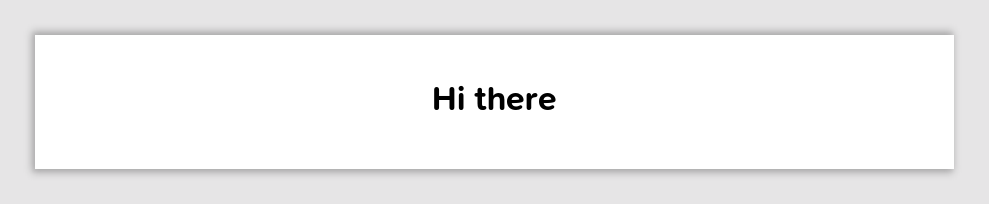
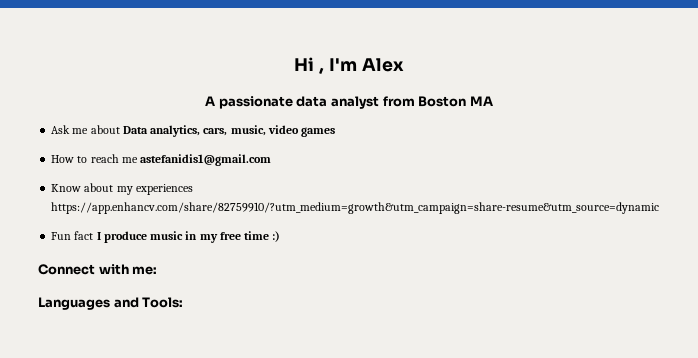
[474,87,558,111] there -> [319,58,404,74] [205,96,493,109] [51,125,336,137] [51,154,272,166] [51,183,193,195] [51,202,660,214] [51,231,281,243] [38,264,158,275] [38,297,184,310] , I'm Alex // A passionate data analyst from Boston MA // Ask me about Data analytics, cars, music, video games // How to reach me astefanidis1@gmail.com // Know about my experiences https://app.enhancv.com/share/82759910/?utm_medium=growth&utm_campaign=share-resume&utm_source=dynamic // Fun fact I produce music in my free time :) // Connect with me: // Languages and Tools:

